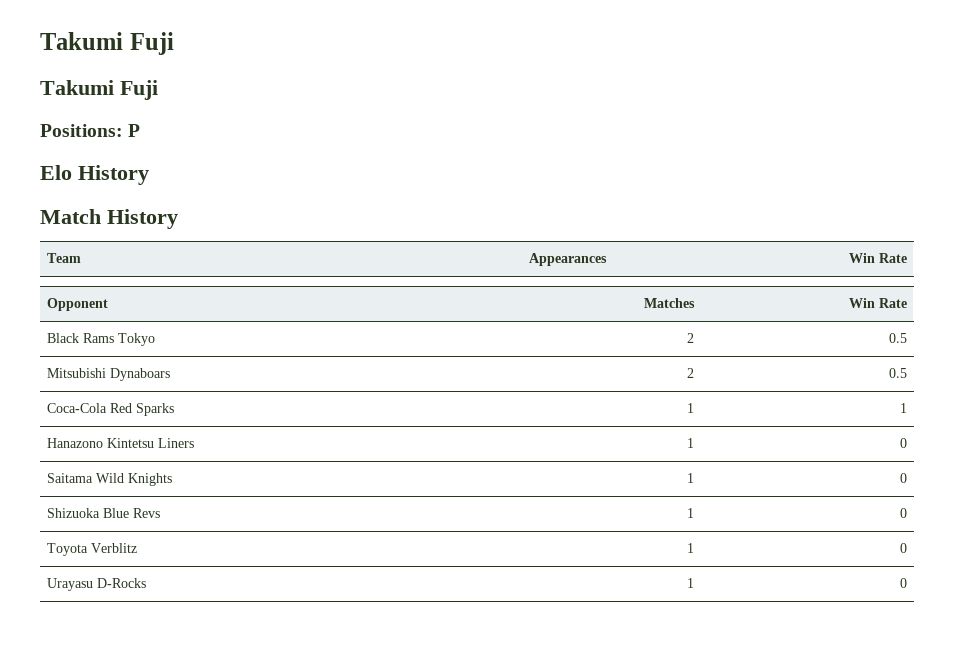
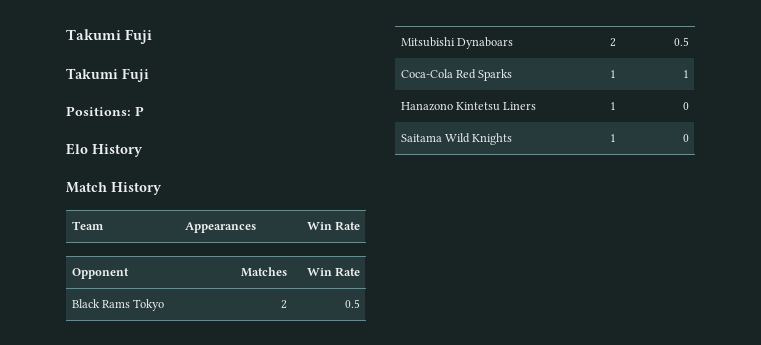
[46,508,160,518] [687,508,695,518] [900,508,908,518] [46,543,137,556] [687,543,695,553] [900,543,908,553] [46,578,146,591] [687,578,695,588] [900,578,908,588] // Shizuoka Blue Revs | 1 | 0 // Toyota Verblitz | 1 | 0 // Urayasu D-Rocks | 1 | 0 -> (690, 138) none

